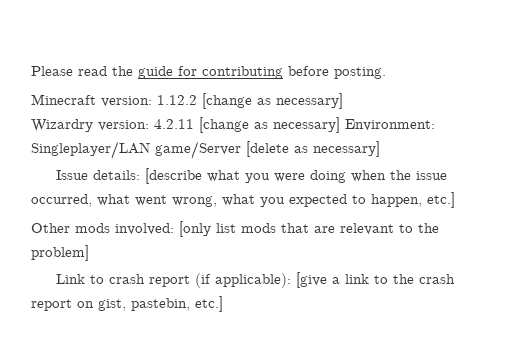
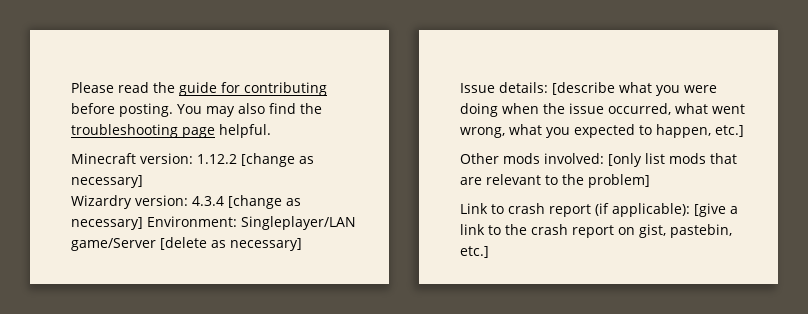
(386, 73) none -> [177,103,322,117] [71,124,271,138] You may also find the troubleshooting page helpful.
[154,119,194,129] 4.2.11 -> [192,196,224,206] 4.3.4

